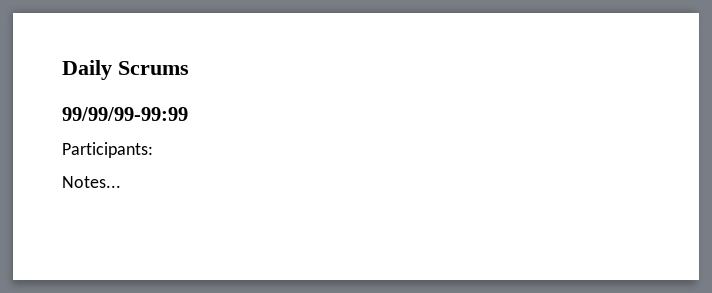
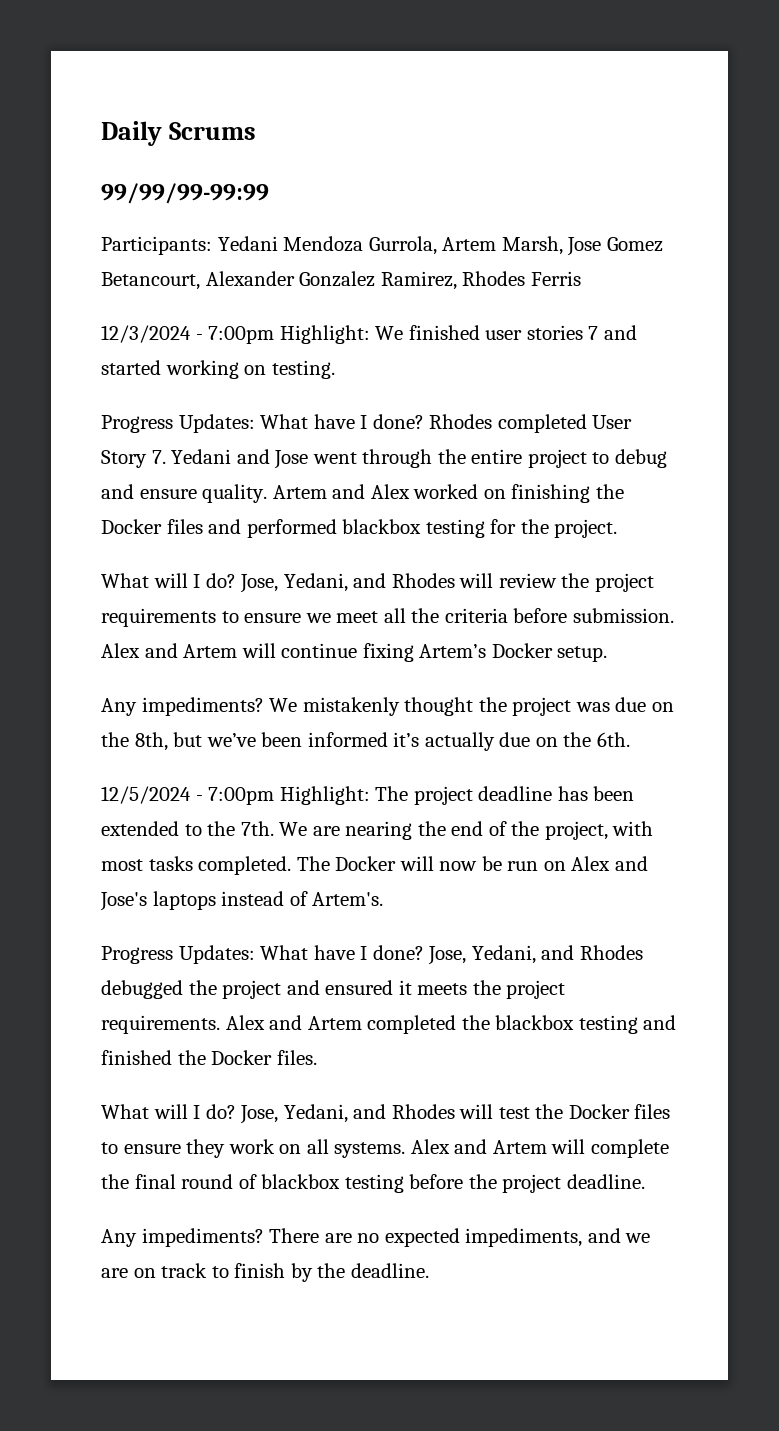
[62,176,121,188] // Notes... -> [217,236,663,256] [101,271,581,290] [101,325,637,344] [101,360,335,379] [101,414,633,433] [101,449,667,469] [101,484,624,503] [101,519,618,538] [101,573,654,593] [101,608,674,627] [101,643,608,662] [101,697,674,716] [101,732,630,751] [101,786,635,805] [101,821,654,840] [101,856,648,875] [100,891,384,911] [101,945,643,965] [101,980,566,999] [101,1015,677,1034] [101,1050,317,1065] [101,1104,671,1124] [101,1139,669,1158] [101,1174,645,1193] [101,1228,651,1247] [101,1263,429,1282] Yedani Mendoza Gurrola, Artem Marsh, Jose Gomez Betancourt, Alexander Gonzalez Ramirez, Rhodes Ferris // 12/3/2024 - 7:00pm Highlight: We finished user stories 7 and started working on testing. // Progress Updates: What have I done? Rhodes completed User Story 7. Yedani and Jose went through the entire project to debug and ensure quality. Artem and Alex worked on finishing the Docker files and performed blackbox testing for the project. // What will I do? Jose, Yedani, and Rhodes will review the project requirements to ensure we meet all the criteria before submission. Alex and Artem will continue fixing Artem’s Docker setup. // Any impediments? We mistakenly thought the project was due on the 8th, but we’ve been informed it’s actually due on the 6th. // 12/5/2024 - 7:00pm Highlight: The project deadline has been extended to the 7th. We are nearing the end of the project, with most tasks completed. The Docker will now be run on Alex and Jose's laptops instead of Artem's. // Progress Updates: What have I done? Jose, Yedani, and Rhodes debugged the project and ensured it meets the project requirements. Alex and Artem completed the blackbox testing and finished the Docker files. // What will I do? Jose, Yedani, and Rhodes will test the Docker files to ensure they work on all systems. Alex and Artem will complete the final round of blackbox testing before the project deadline. // Any impediments? There are no expected impediments, and we are on track to finish by the deadline.

